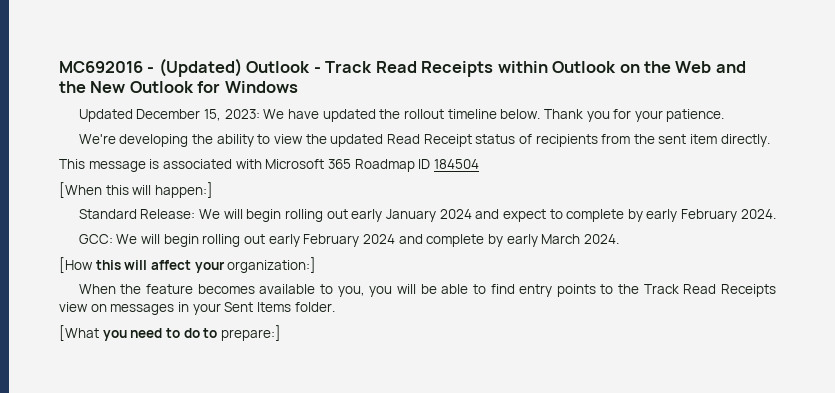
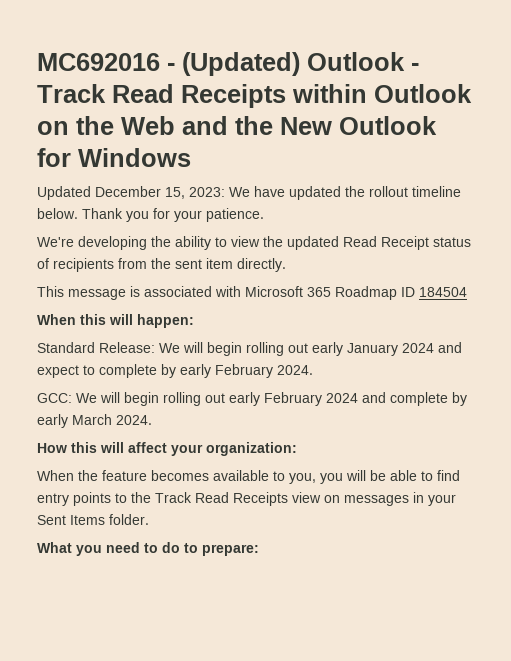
[59,182,213,198] [When this will happen:] -> [37,314,194,328] When this will happen:
[59,257,93,273] [How -> [37,443,67,453] How
[227,257,317,273] organization:] -> [206,442,297,456] organization:
[59,325,99,341] [What -> [37,542,72,553] What
[220,325,281,341] prepare:] -> [202,544,259,556] prepare:

